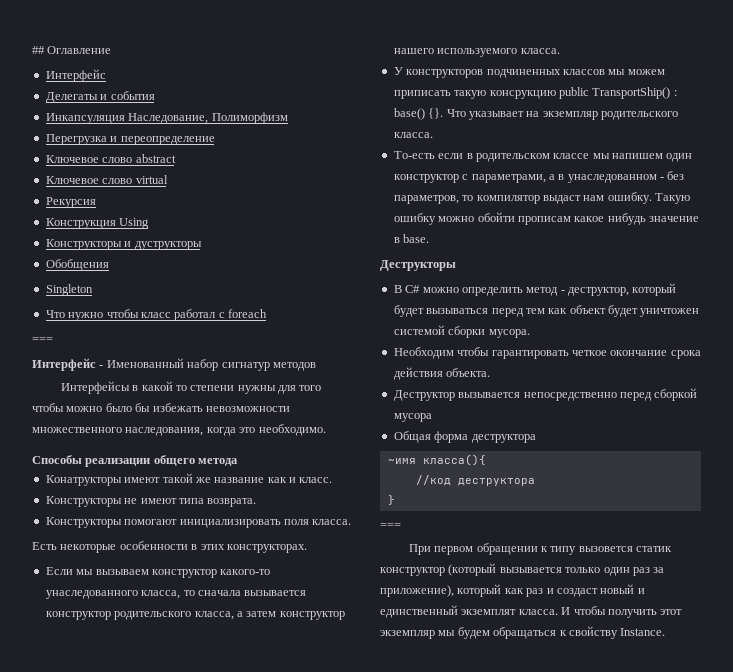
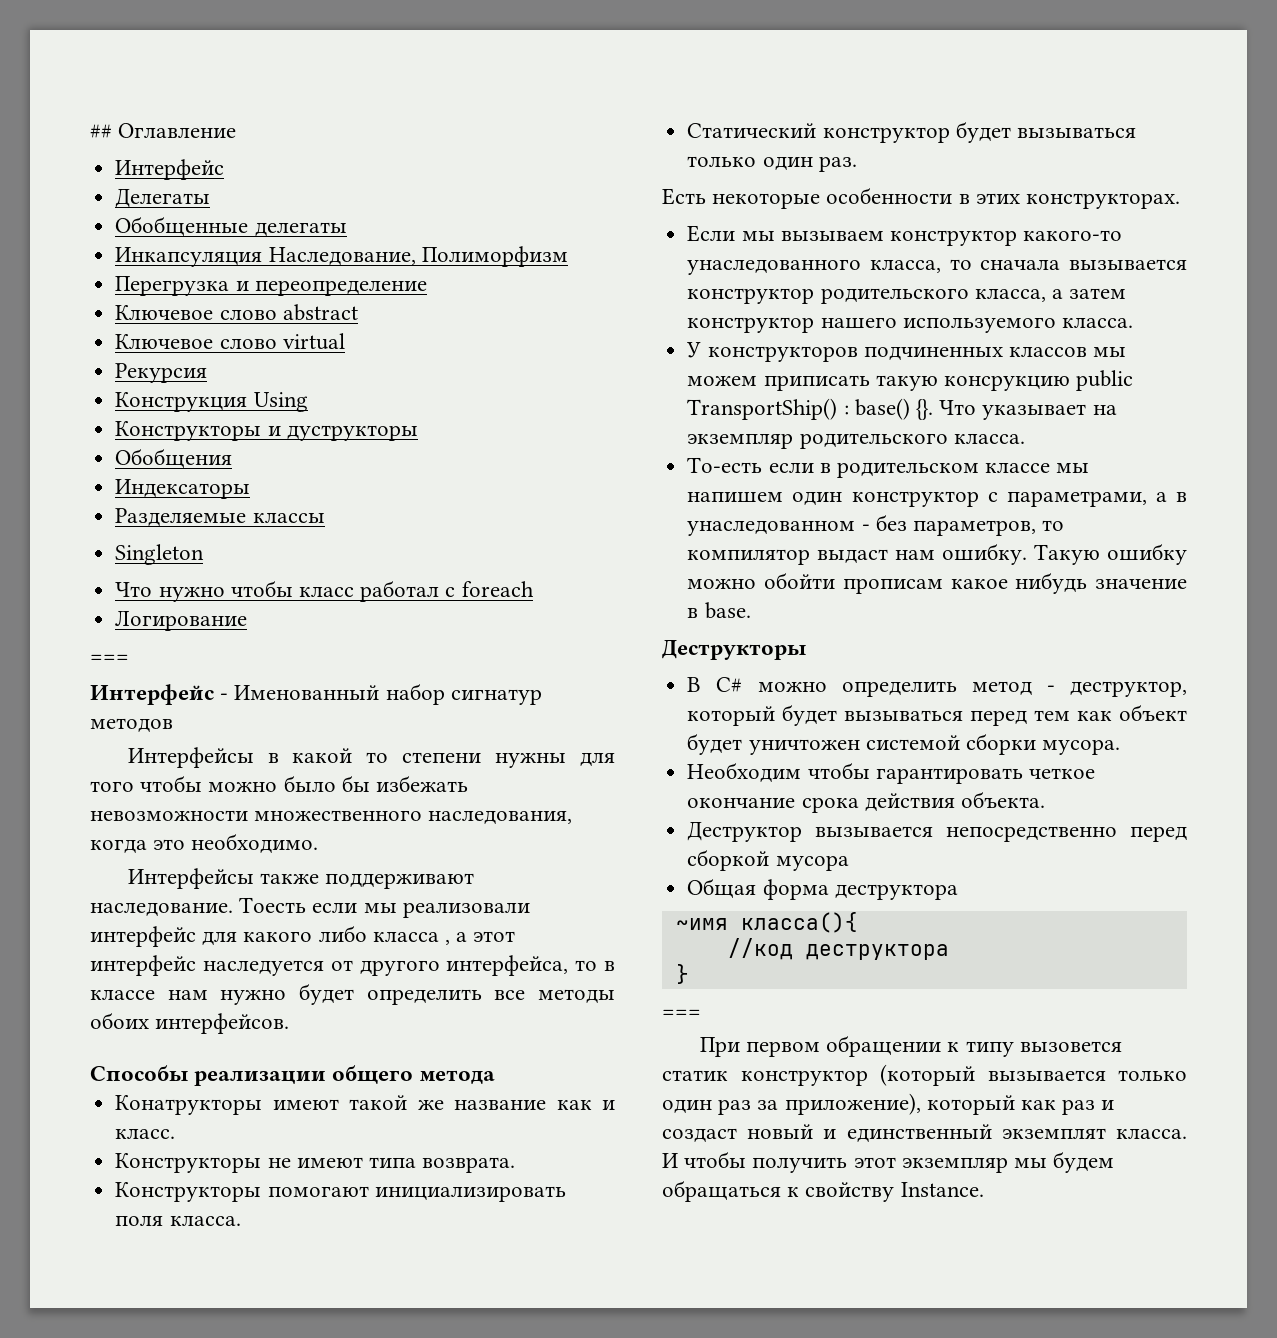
[100,91,155,100] и события -> [115,216,347,237] // Обобщенные делегаты
(109, 265) none -> [115,479,251,499] [115,508,325,527] // Индексаторы // Разделяемые классы
(267, 313) none -> [115,610,248,631] // Логирование
(326, 430) none -> [127,868,475,889] [90,897,530,918] [90,925,516,947] [90,955,615,976] [90,983,615,1005] [90,1012,290,1034] // Интерфейсы также поддерживают наследование. Тоесть если мы реализовали интерфейс для какого либо класса , а этот интерфейс наследуется от другого интерфейса, то в классе нам нужно будет определить все методы обоих интерфейсов.
(352, 522) none -> [687,121,1136,143] [687,156,857,172] // Статический конструктор будет вызываться только один раз.

